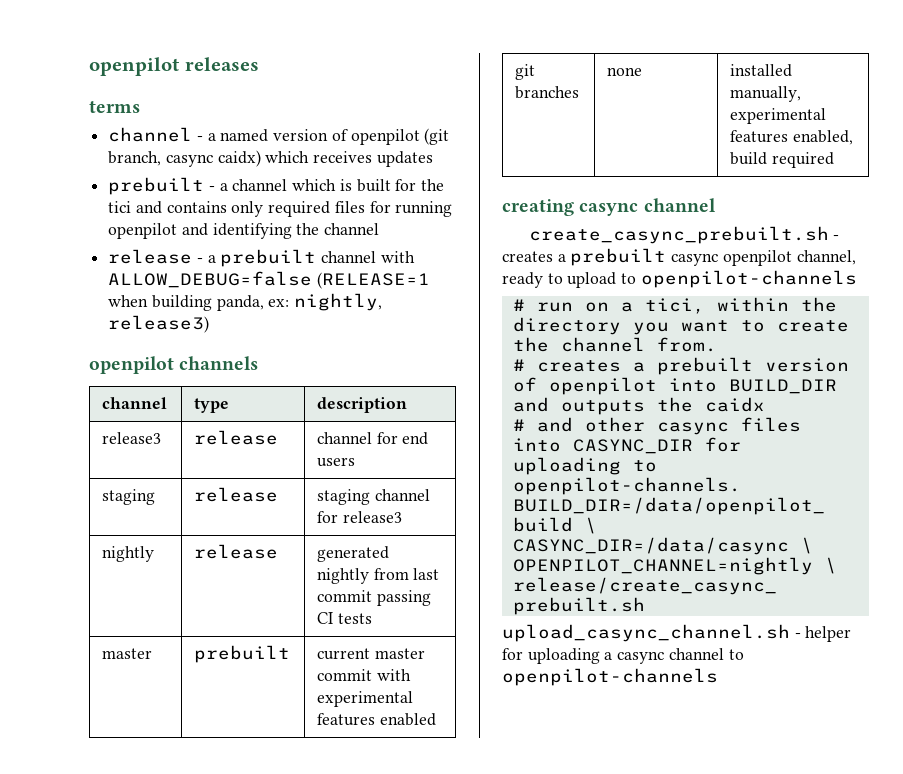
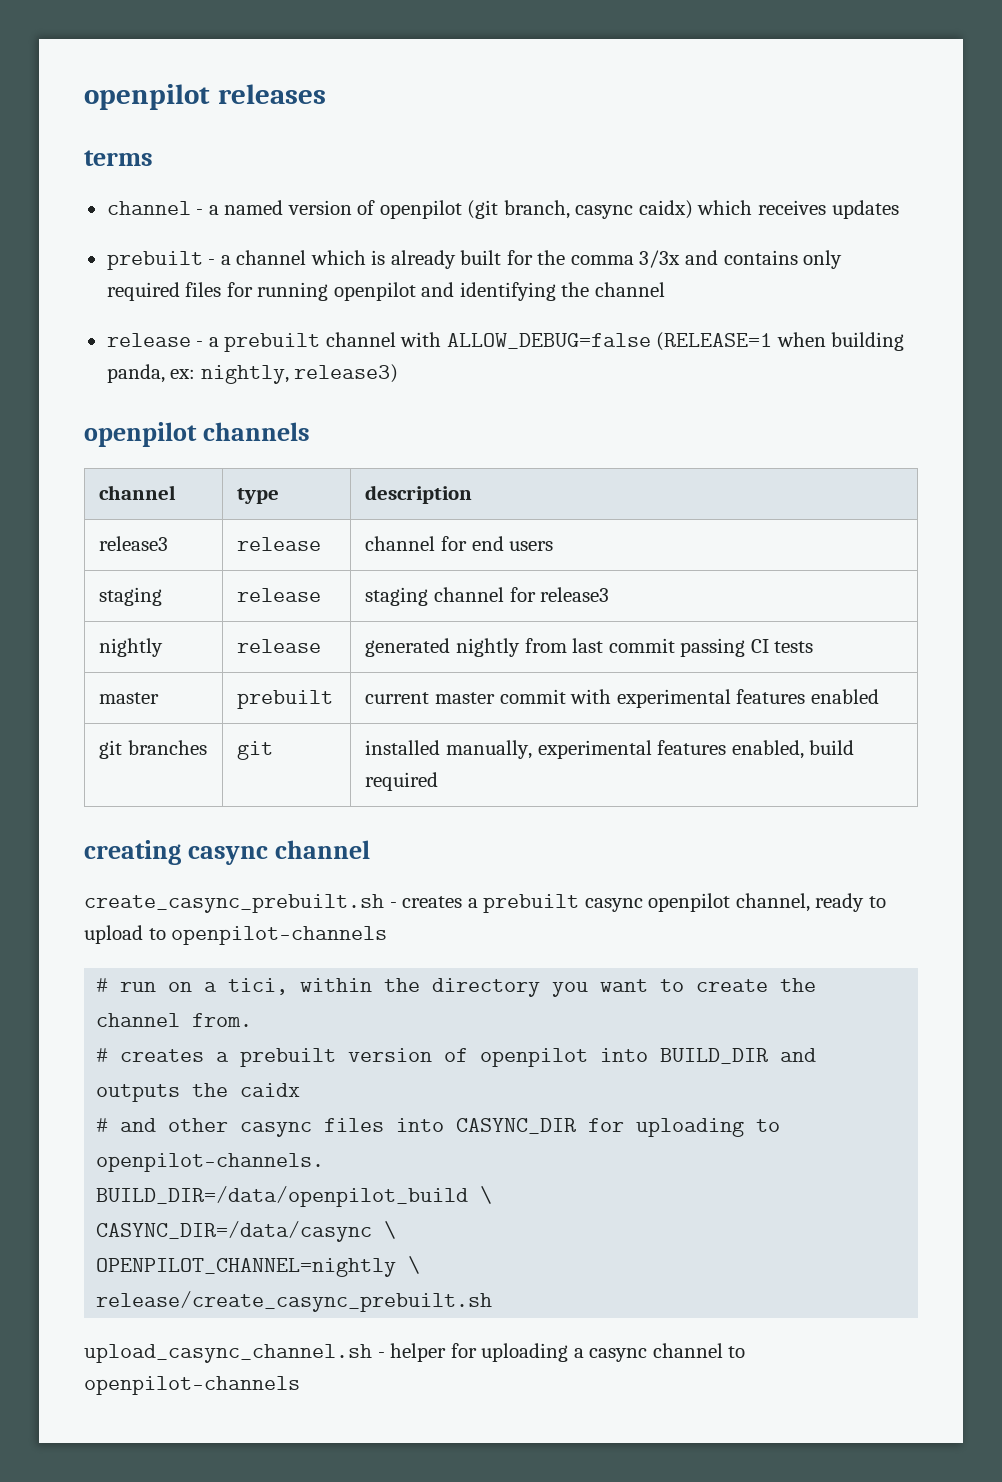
(352, 185) none -> [390,250,456,269] already
[108,201,132,213] tici -> [570,250,681,268] comma 3/3x
[606,67,642,76] | none -> [237,741,274,760] | git

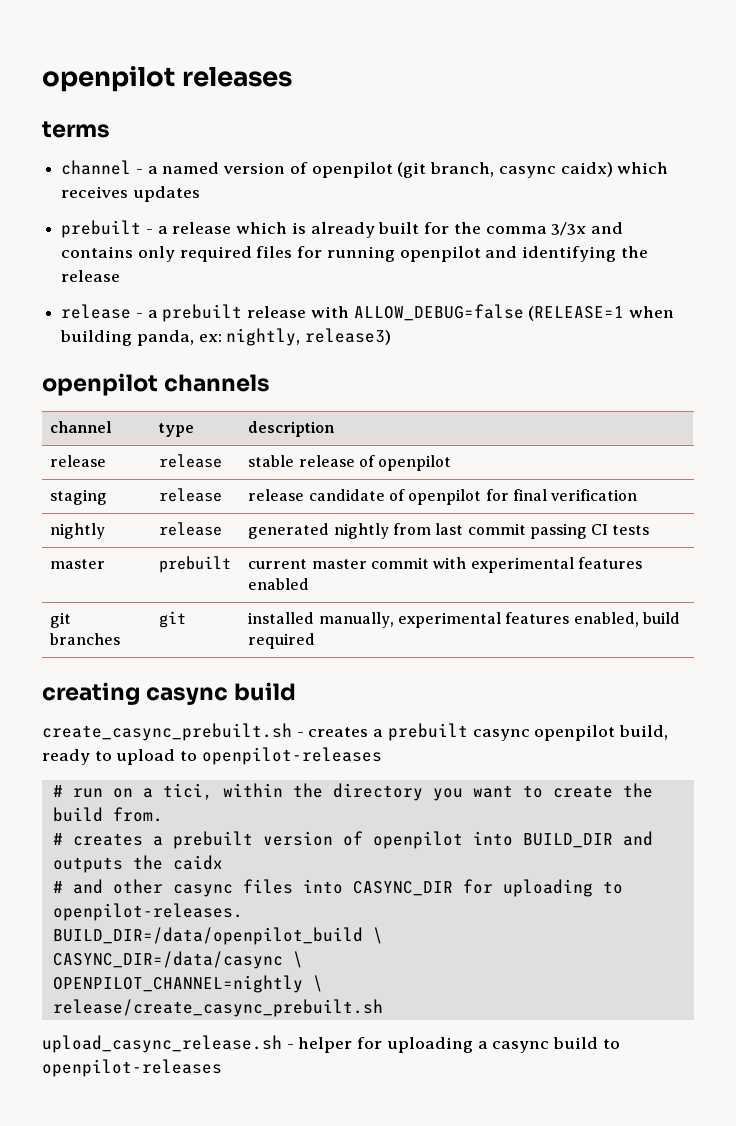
[236,250,307,265] channel -> [172,222,232,234] release
[594,282,665,297] channel -> [61,270,121,282] release
[325,332,396,347] channel -> [247,306,307,318] release
[99,536,169,551] [237,537,322,551] [365,536,554,551] [99,587,163,606] [237,588,322,602] [365,587,610,606] release3 | release | channel for end users // staging | release | staging channel for release3 -> [50,455,107,467] [159,454,223,468] [248,455,452,471] [50,489,108,505] [159,488,223,502] [248,489,638,505] release | release | stable release of openpilot // staging | release | release candidate of openpilot for final verification
[274,840,370,859] channel -> [234,682,297,701] build
[735,893,810,912] channel, -> [619,725,669,740] build,
[171,926,388,945] openpilot-channels -> [201,747,382,765] openpilot-releases
[96,1013,181,1027] channel -> [52,807,103,822] build
[96,1153,325,1172] openpilot-channels. -> [52,903,243,921] openpilot-releases.
[84,1344,372,1363] upload_casync_channel.sh -> [42,1035,282,1053] upload_casync_release.sh
[652,1343,746,1358] [84,1376,300,1395] channel to openpilot-channels -> [553,1037,620,1049] [42,1059,222,1077] build to openpilot-releases

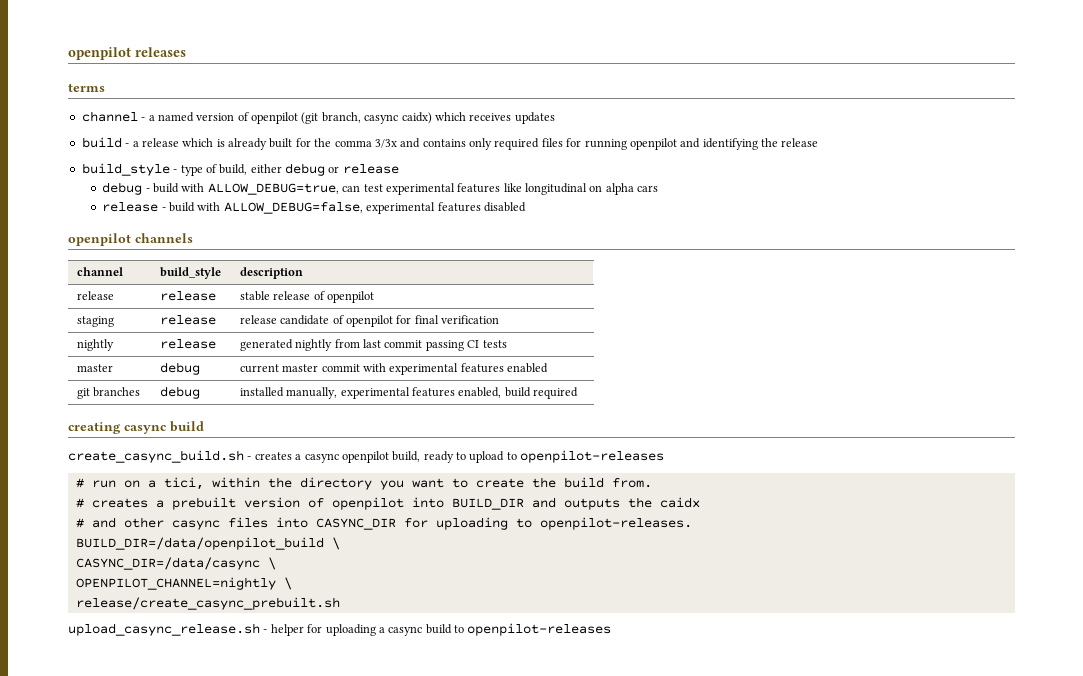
[61,220,142,238] prebuilt -> [81,137,122,148] build
[61,304,675,322] [60,328,392,346] release - a prebuilt release with ALLOW_DEBUG=false (RELEASE=1 when building panda, ex: nightly, release3) -> [81,163,399,176] [102,182,659,195] [102,202,526,214] build_style - type of build, either debug or release // debug - build with ALLOW_DEBUG=true, can test experimental features like longitudinal on alpha cars // release - build with ALLOW_DEBUG=false, experimental features disabled
[159,423,195,437] type -> [159,267,221,279] build_style
[159,556,232,573] prebuilt -> [159,362,200,375] debug
[159,611,187,628] git -> [159,386,200,399] debug
[42,723,292,741] create_casync_prebuilt.sh -> [68,450,244,463] create_casync_build.sh
[387,723,468,741] prebuilt -> (302, 457) none

